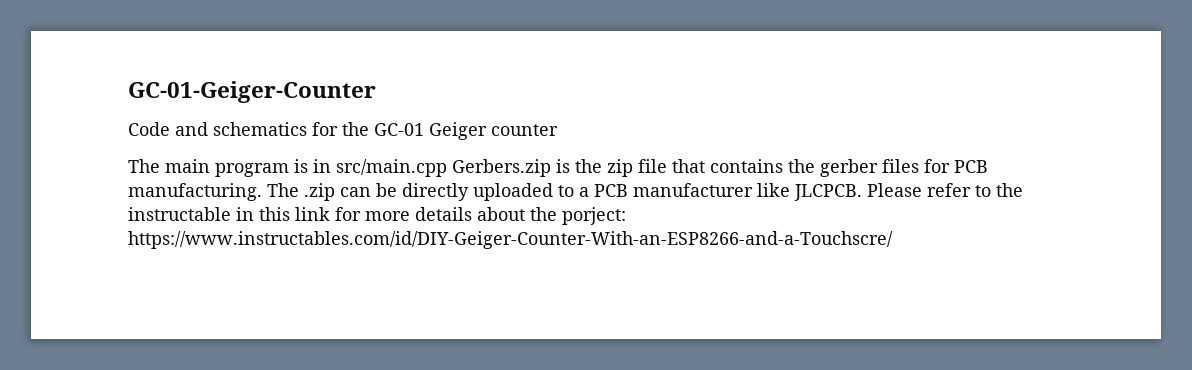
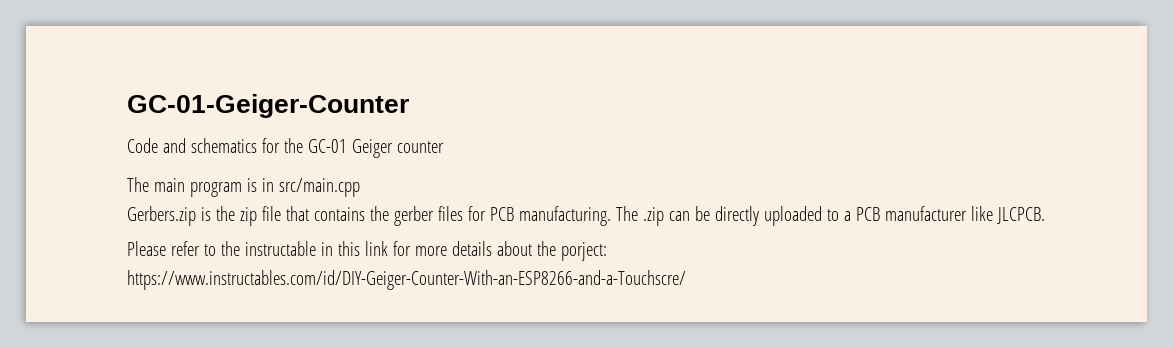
(447, 168) none -> (360, 187) //
(862, 192) none -> (1045, 215) //

